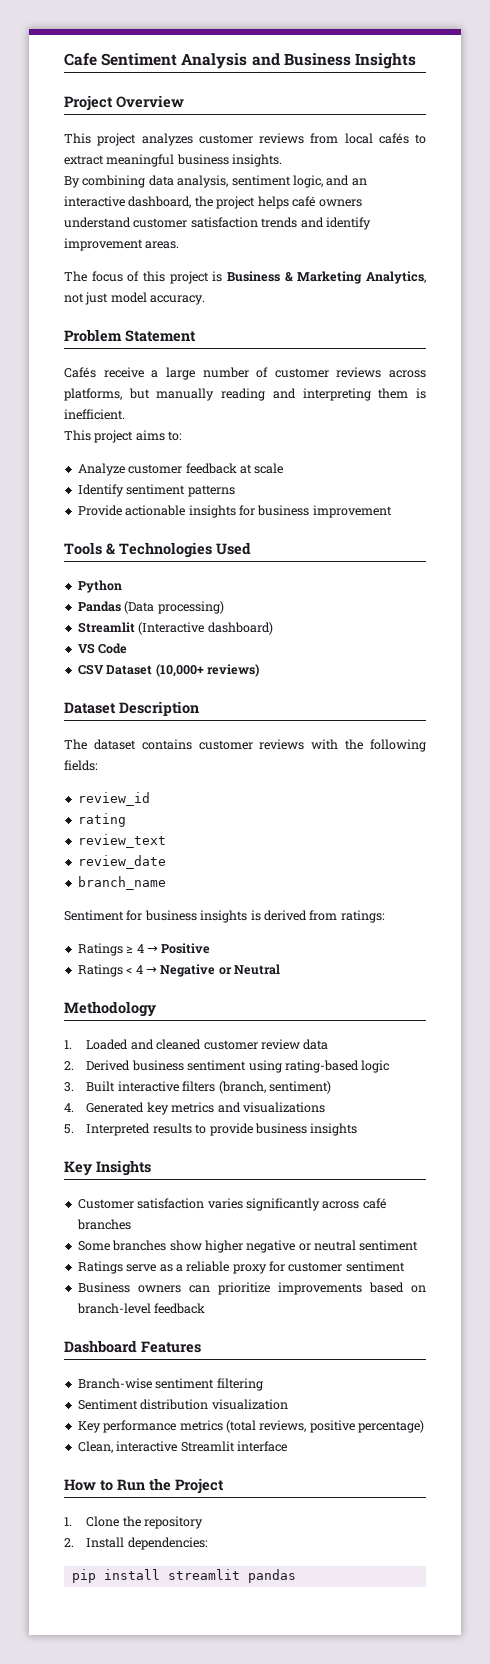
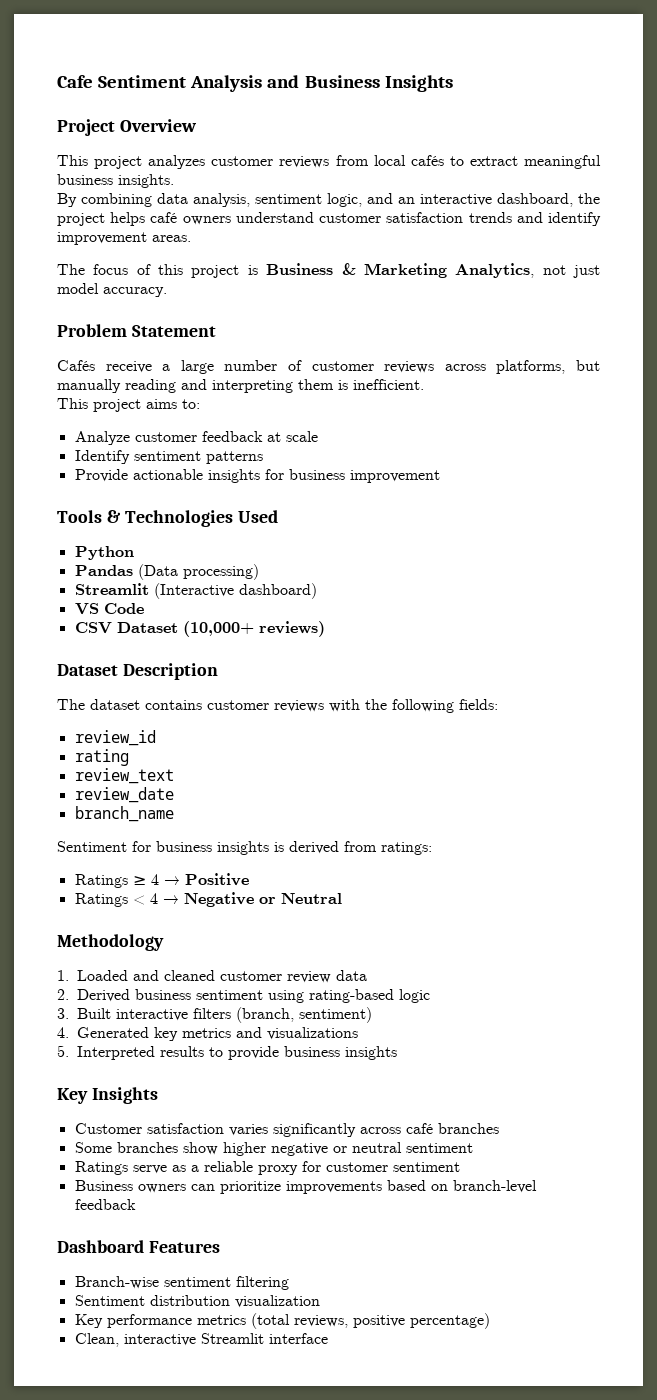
[64,1478,224,1494] [64,1516,204,1529] [64,1537,208,1550] [71,1569,296,1583] // How to Run the Project // 1. Clone the repository // 2. Install dependencies: // pip install streamlit pandas -> (328, 1338) none

